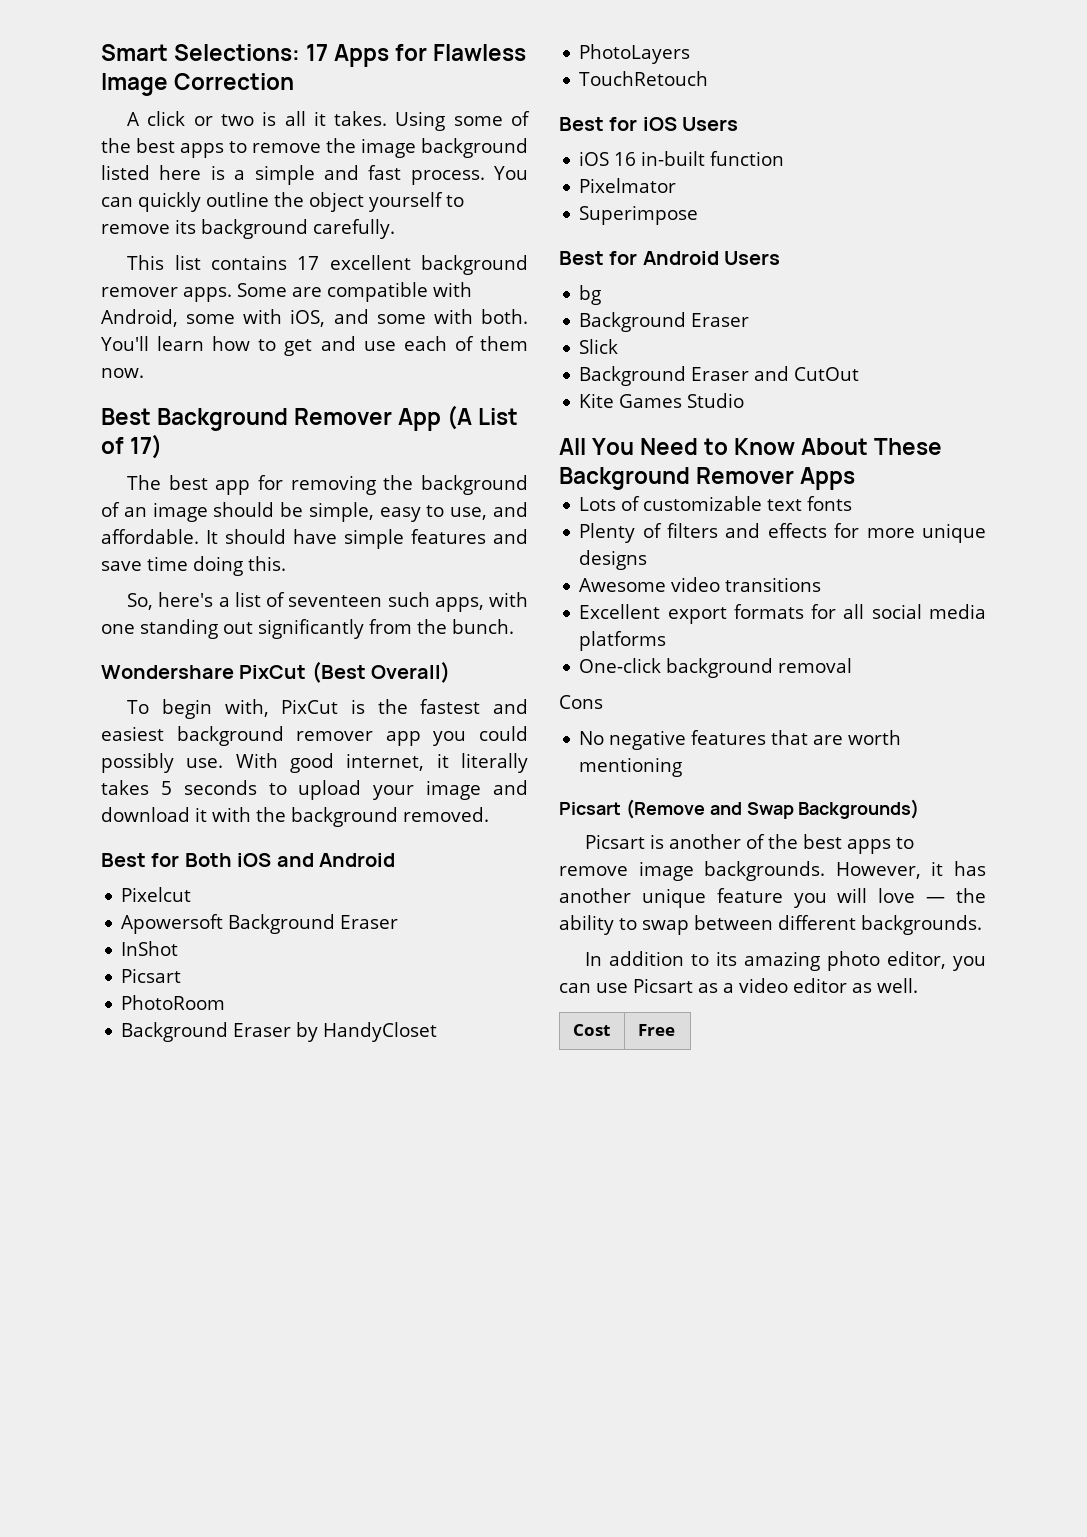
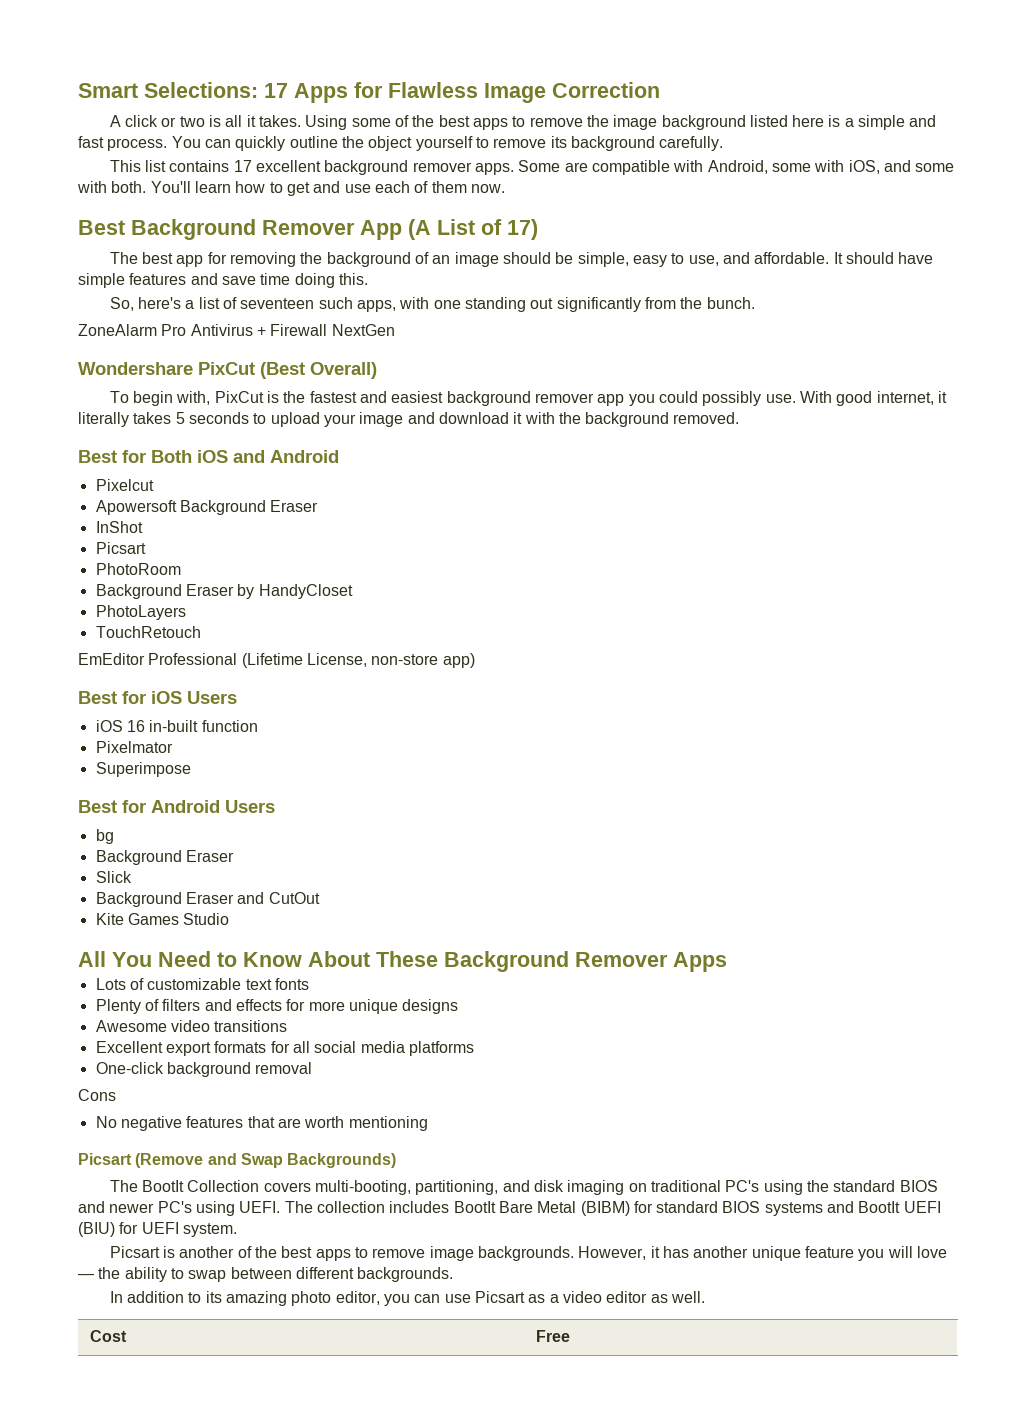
(514, 626) none -> [78,324,395,336] // ZoneAlarm Pro Antivirus + Firewall NextGen
(709, 78) none -> [78,653,475,668] // EmEditor Professional (Lifetime License, non-store app)
(920, 809) none -> [109,1180,938,1195] [78,1201,941,1216] [78,1222,237,1237] // The BootIt Collection covers multi-booting, partitioning, and disk imaging on traditional PC's using the standard BIOS and newer PC's using UEFI. The collection includes BootIt Bare Metal (BIBM) for standard BIOS systems and BootIt UEFI (BIU) for UEFI system.

